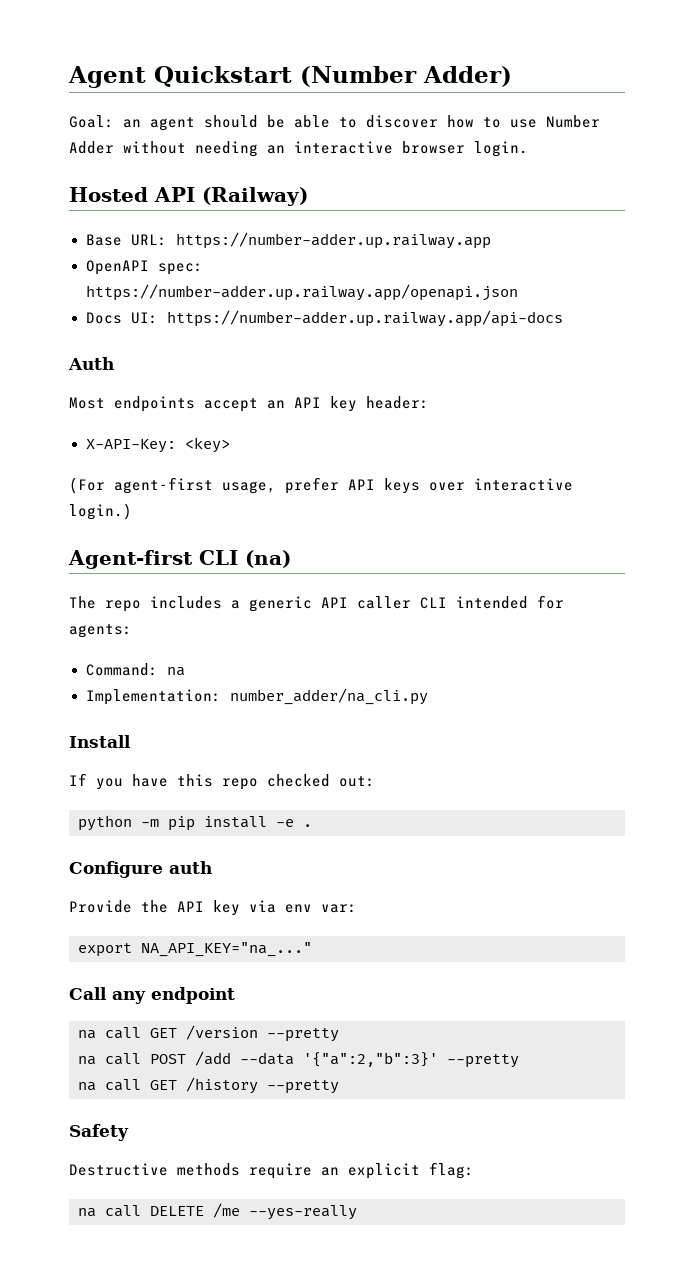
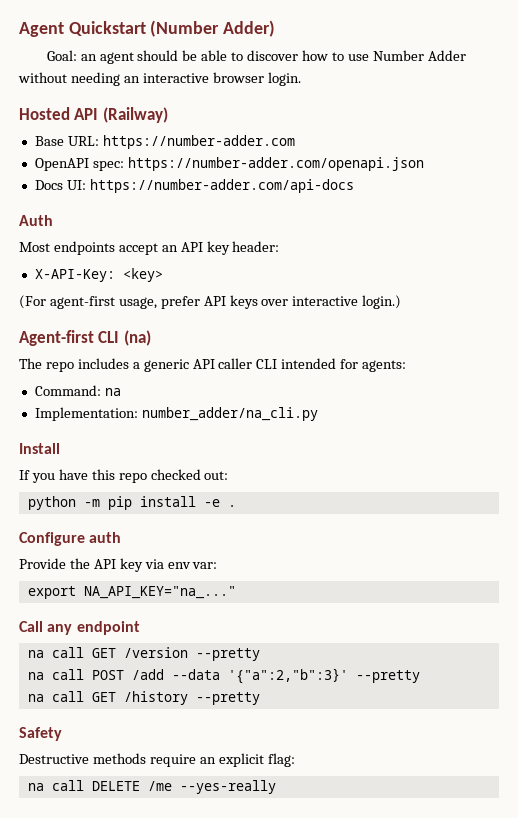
[175,232,491,249] https://number-adder.up.railway.app -> [102,135,295,149] https://number-adder.com
[85,284,518,301] https://number-adder.up.railway.app/openapi.json -> [127,157,424,171] https://number-adder.com/openapi.json
[166,310,563,327] https://number-adder.up.railway.app/api-docs -> [89,179,354,193] https://number-adder.com/api-docs

